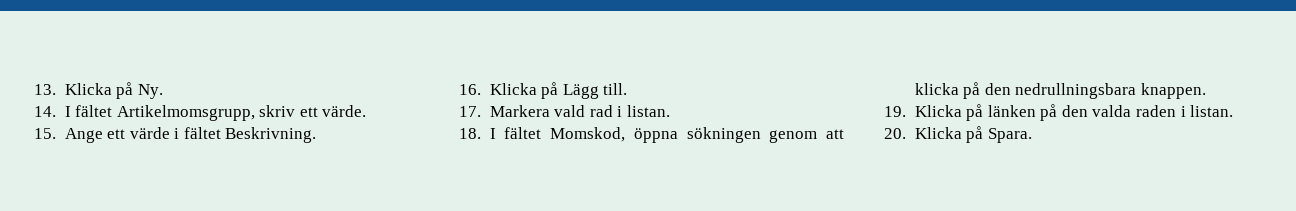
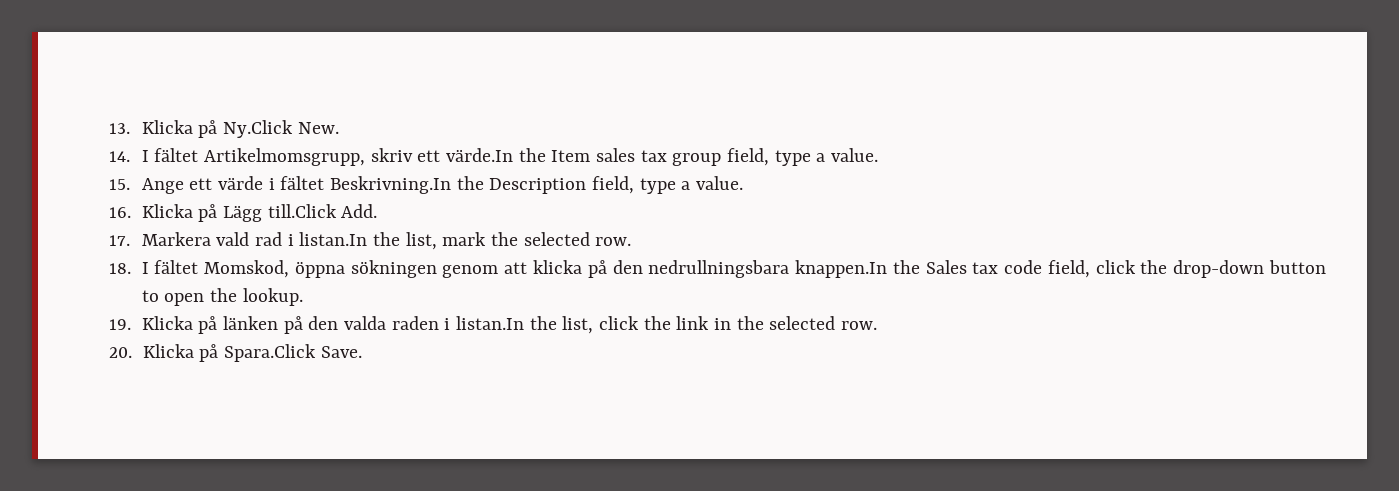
[137,84,163,99] Ny. -> [222,120,339,138] Ny.Click New.
[322,105,367,117] värde. -> [445,148,878,166] värde.In the Item sales tax group field, type a value.
[225,127,317,143] Beskrivning. -> [329,176,743,194] Beskrivning.In the Description field, type a value.
[603,83,628,95] till. -> [267,204,378,218] till.Click Add.
[626,105,670,117] listan. -> [299,232,632,250] listan.In the list, mark the selected row.
[1140,83,1206,99] knappen. -> [795,260,1326,278] [141,288,303,306] knappen.In the Sales tax code field, click the drop-down button to open the lookup.
[1190,105,1234,117] listan. -> [455,316,877,334] listan.In the list, click the link in the selected row.
[987,128,1032,143] Spara. -> [223,344,362,362] Spara.Click Save.

